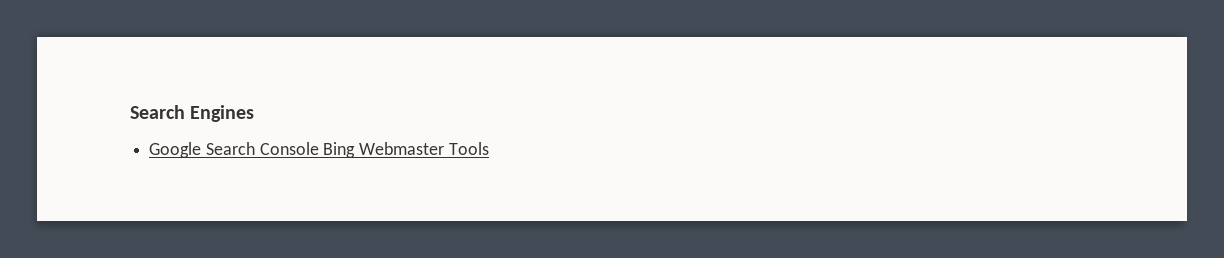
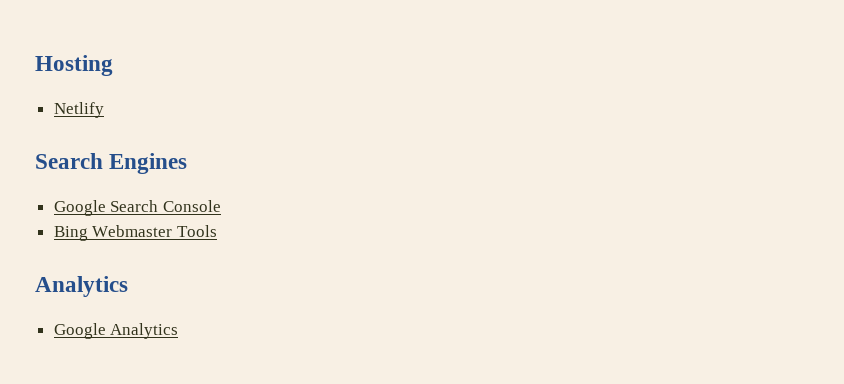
(130, 112) none -> [35,55,113,76] [53,102,104,118] Hosting // Netlify //
(319, 148) none -> (221, 206) //
(489, 148) none -> [35,276,128,297] [53,323,179,339] // Analytics // Google Analytics

